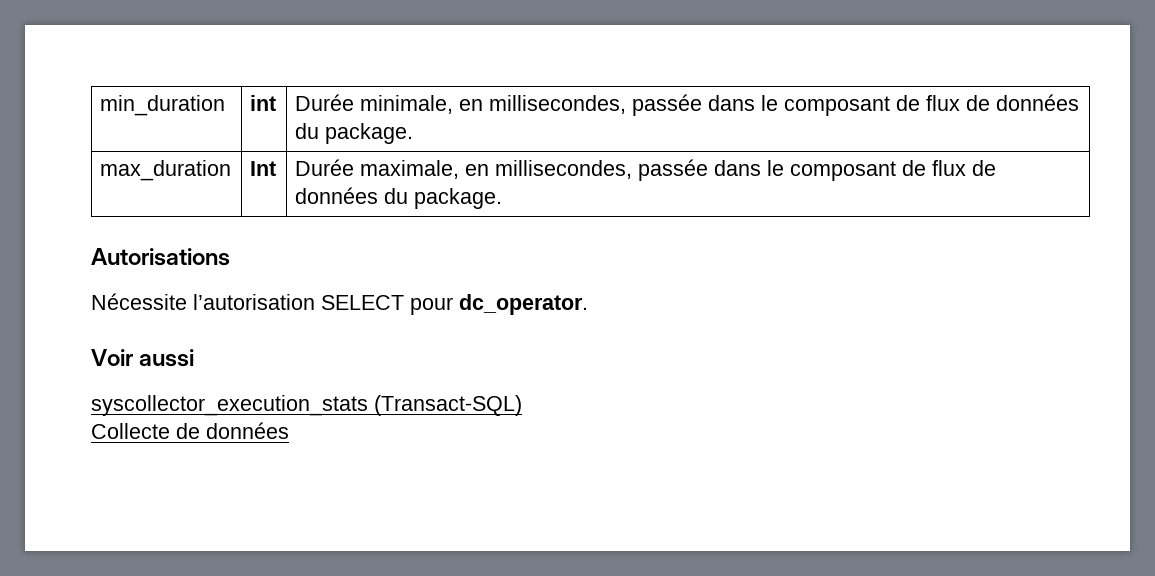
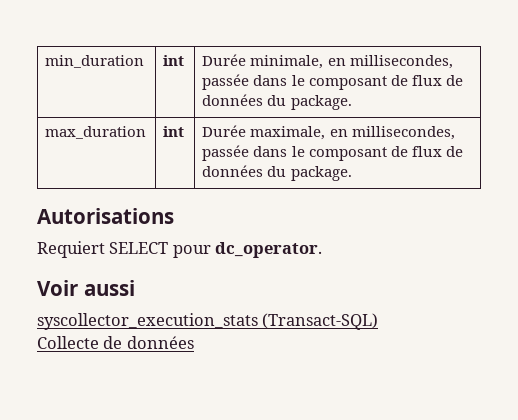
[250,161,277,176] Int -> [163,126,185,137] int
[91,293,315,310] Nécessite l’autorisation -> [37,241,105,258] Requiert

